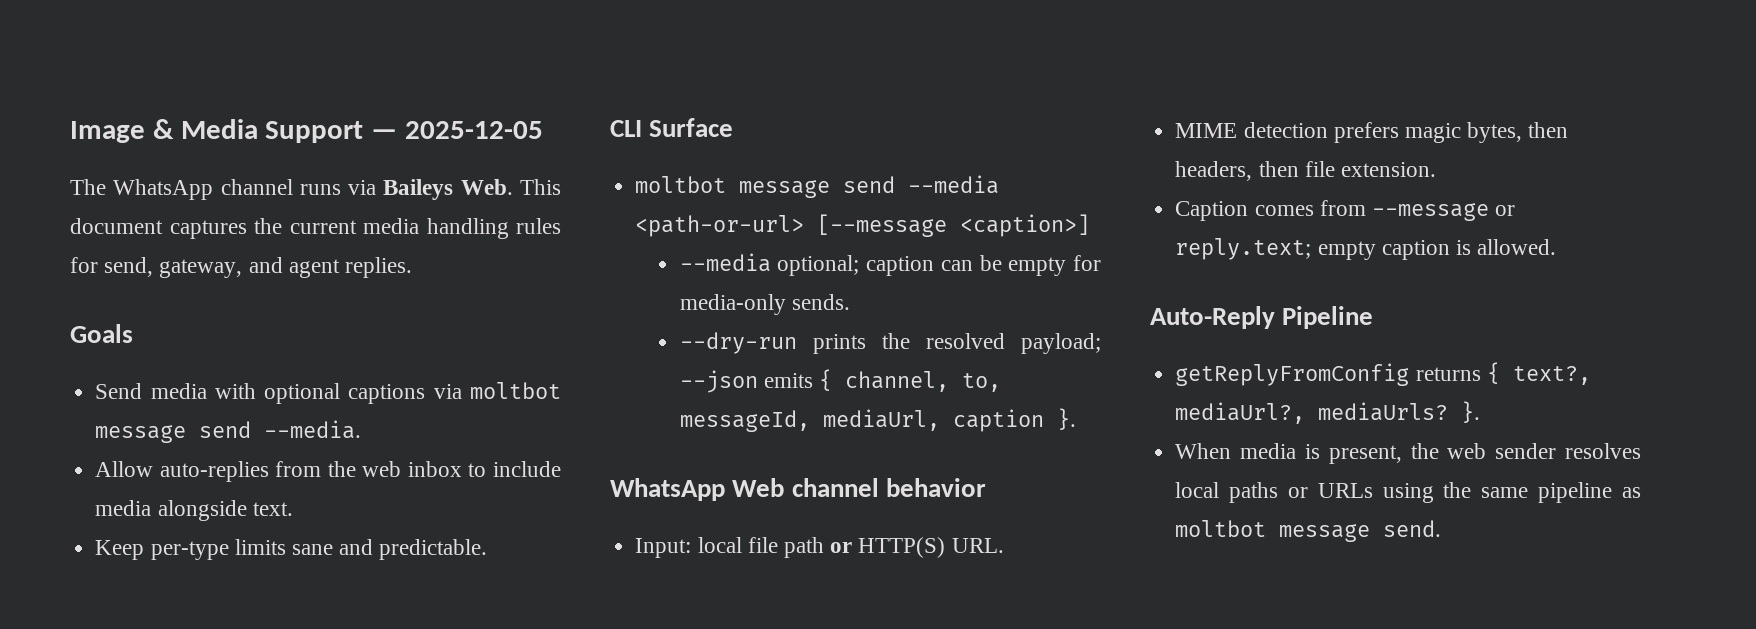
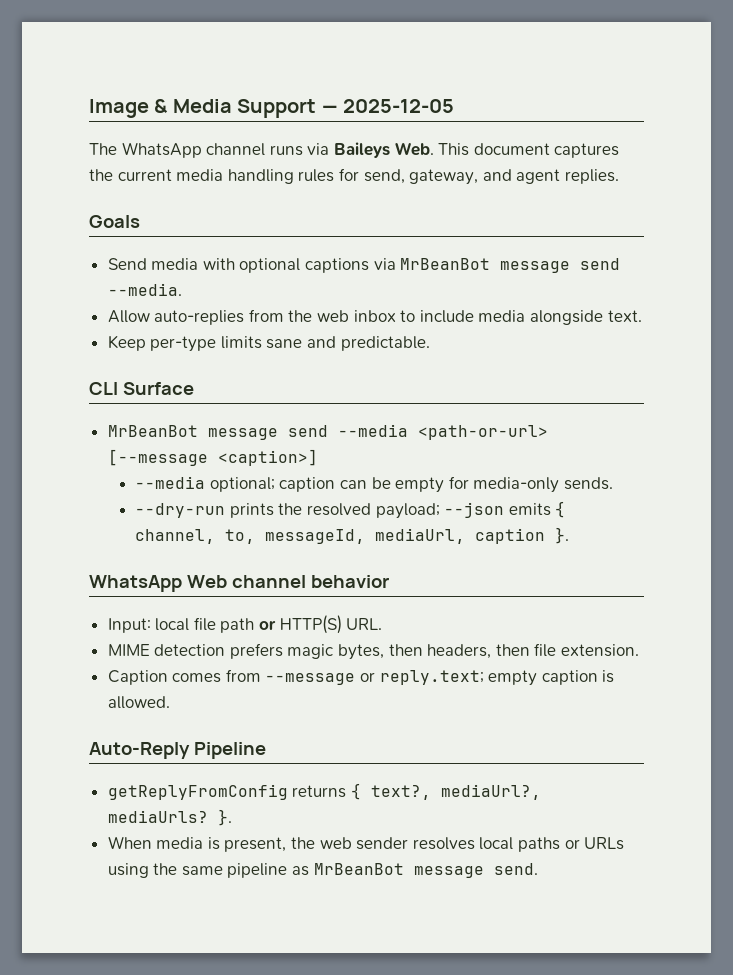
[469,382,561,399] moltbot -> [400,258,491,270] MrBeanBot
[635,176,727,193] moltbot -> [107,425,198,437] MrBeanBot
[1175,520,1267,537] moltbot -> [313,863,404,875] MrBeanBot

